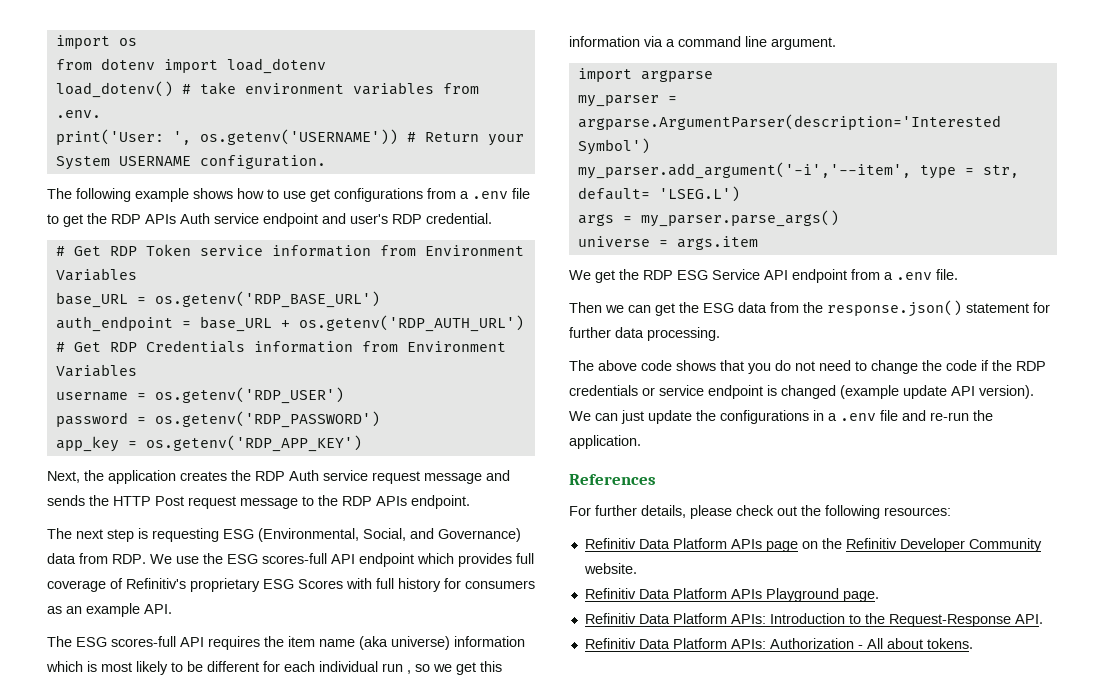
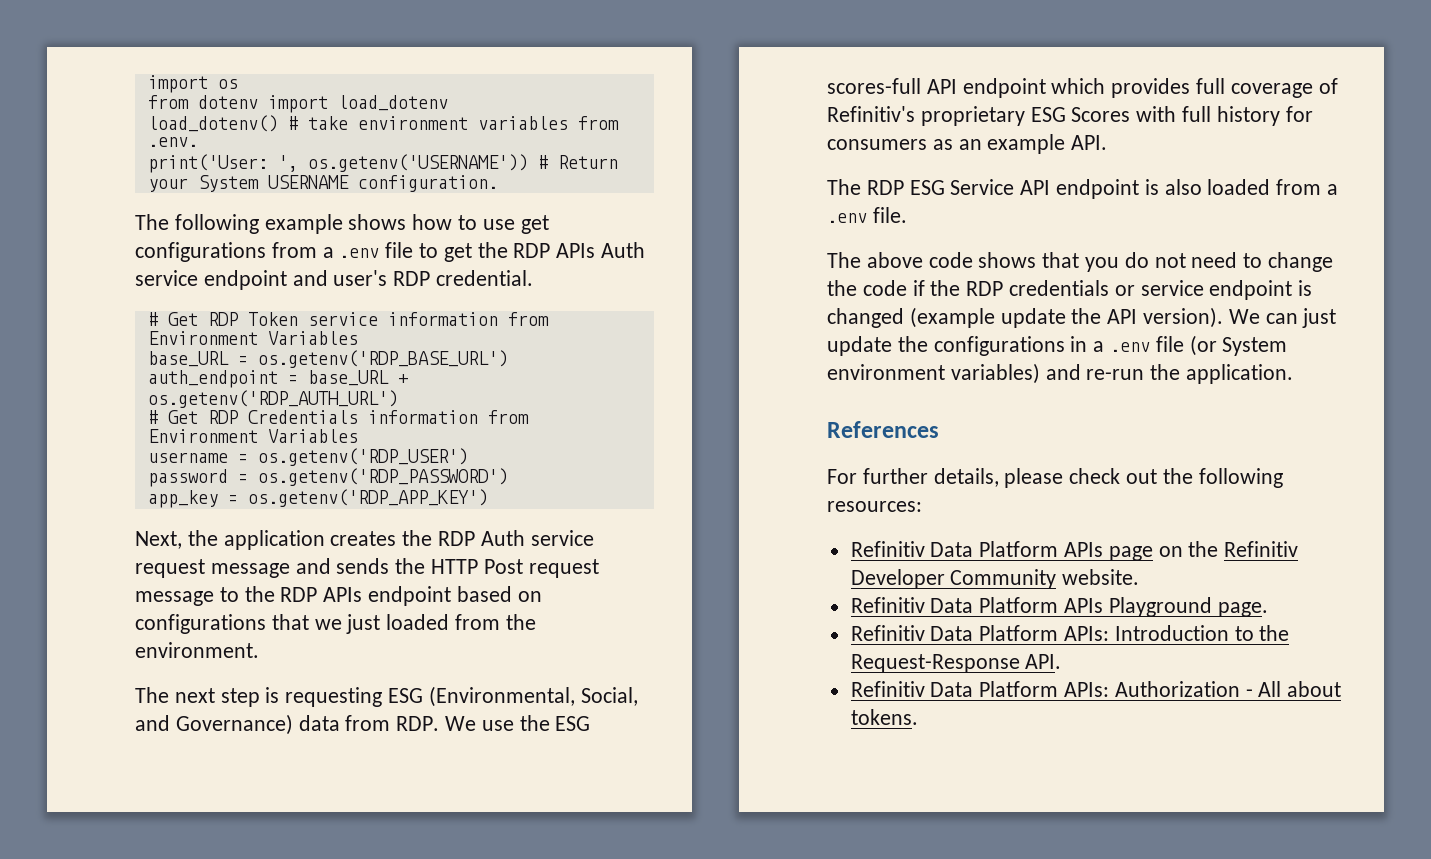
[411,495,470,509] endpoint. -> [368,586,542,606] [135,614,536,634] [135,642,259,658] endpoint based on configurations that we just loaded from the environment.
[76,636,525,650] [46,661,502,675] [569,36,836,50] [577,68,713,82] [577,95,677,107] [577,114,1001,130] [577,138,650,155] [577,162,1019,179] [577,186,740,202] [577,210,839,227] [577,236,758,250] [569,269,639,283] ESG scores-full API requires the item name (aka universe) information which is most likely to be different for each individual run , so we get this information via a command line argument. // import argparse // my_parser = argparse.ArgumentParser(description='Interested Symbol') // my_parser.add_argument('-i','--item', type = str, default= 'LSEG.L') // args = my_parser.parse_args() // universe = args.item // We get the -> (861, 187) none
(847, 276) none -> [1144,179,1271,195] is also loaded
[569,300,1050,317] [569,327,720,341] // Then we can get the ESG data from the response.json() statement for further data processing. -> (907, 215) none
(947, 392) none -> [1071,308,1102,324] the
(898, 415) none -> [1189,335,1288,356] [827,363,1040,384] (or System environment variables)

